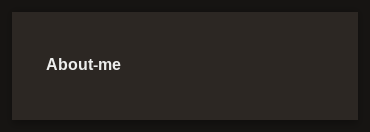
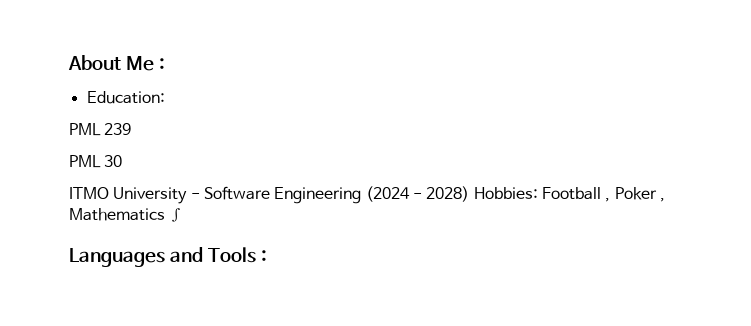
[46,58,121,70] About-me -> [68,55,165,71] [86,91,165,104] [69,123,132,136] [69,155,123,168] [69,186,665,204] [69,208,184,222] [69,247,267,267] About Me : // Education: // PML 239 // PML 30 // ITMO University - Software Engineering (2024 - 2028) Hobbies: Football , Poker , Mathematics ∫ // Languages and Tools :

